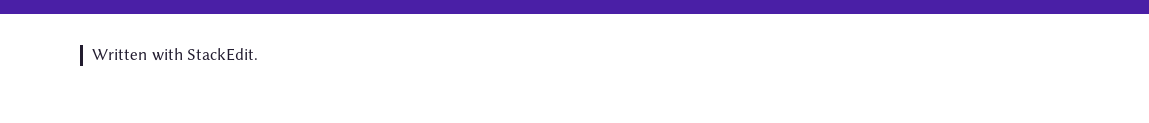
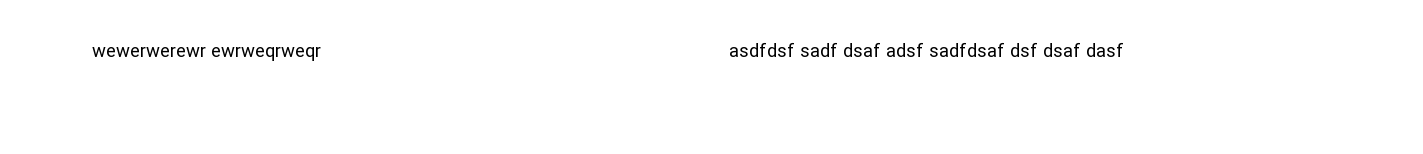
[92,48,259,61] Written with StackEdit. -> [92,47,321,61] [729,42,1124,57] wewerwerewr ewrweqrweqr // asdfdsf sadf dsaf adsf sadfdsaf dsf dsaf dasf

